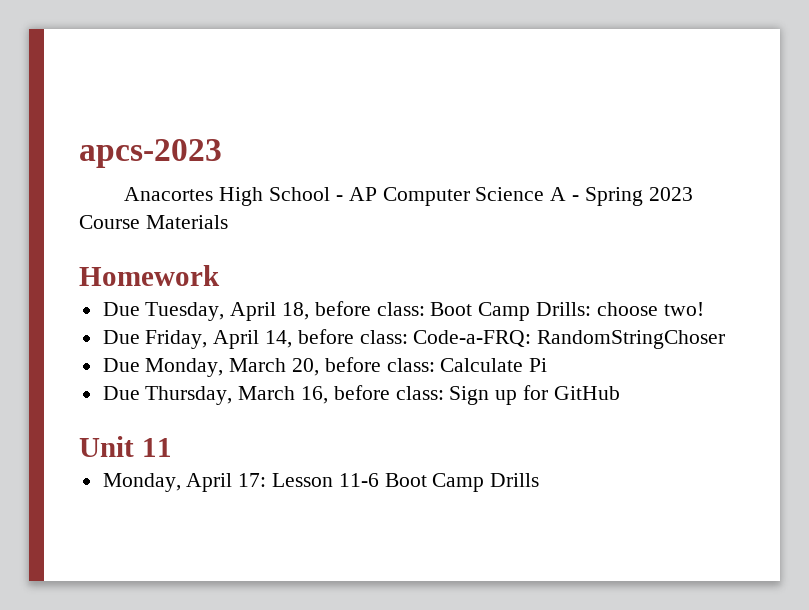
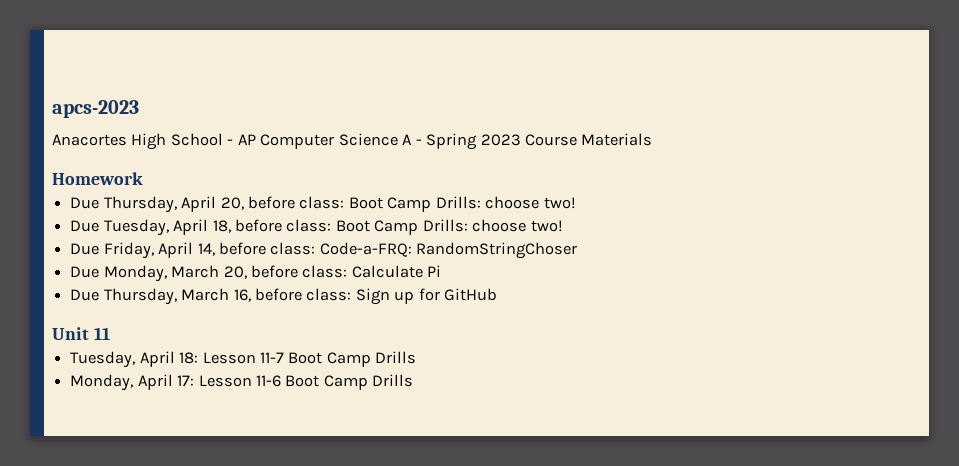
(220, 275) none -> [70,196,576,213] // Due Thursday, April 20, before class: Boot Camp Drills: choose two!
(172, 447) none -> [70,351,417,368] // Tuesday, April 18: Lesson 11-7 Boot Camp Drills

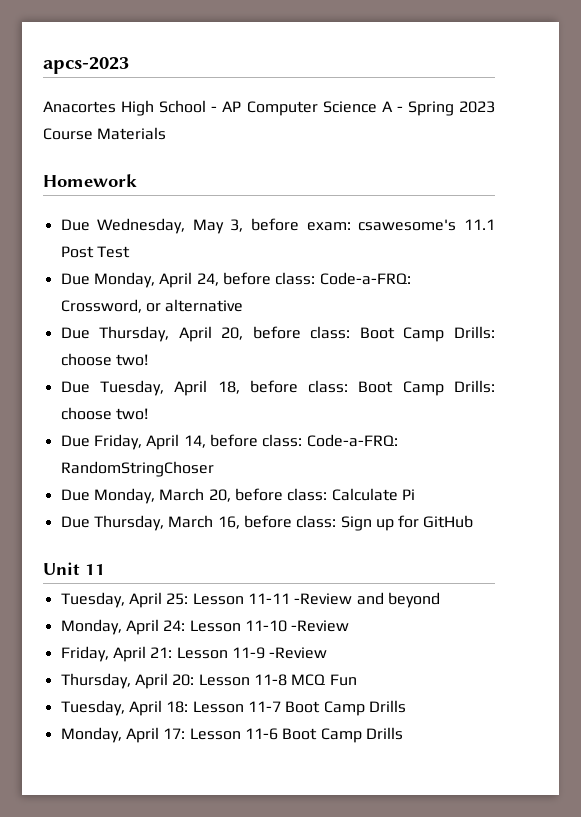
(143, 178) none -> [60,218,496,234] [60,246,130,258] [60,272,411,288] [60,299,244,313] // Due Wednesday, May 3, before exam: csawesome's 11.1 Post Test // Due Monday, April 24, before class: Code-a-FRQ: Crossword, or alternative
(110, 333) none -> [60,592,440,608] [60,619,350,635] [60,646,328,662] [60,673,357,689] // Tuesday, April 25: Lesson 11-11 -Review and beyond // Monday, April 24: Lesson 11-10 -Review // Friday, April 21: Lesson 11-9 -Review // Thursday, April 20: Lesson 11-8 MCQ Fun

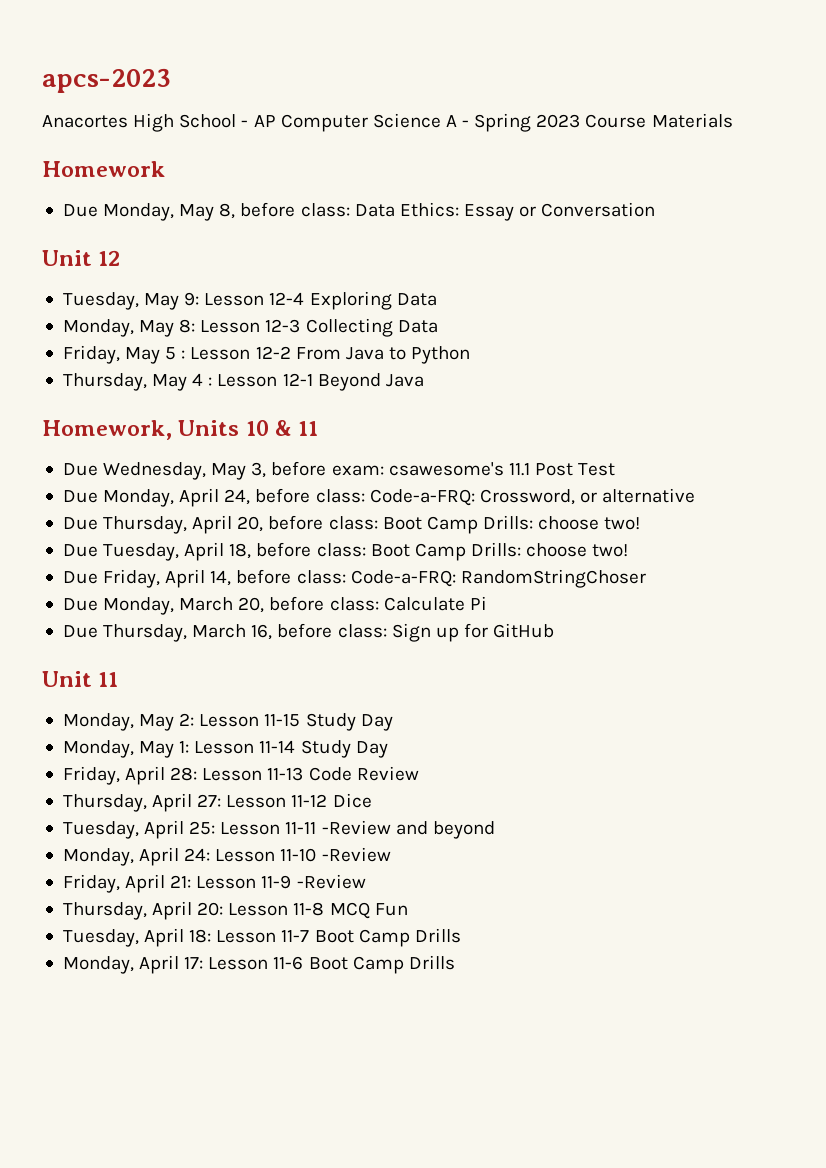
(137, 180) none -> [62,202,656,221] [42,250,121,266] [62,291,437,310] [62,318,438,337] [62,345,471,364] [62,373,424,391] [42,420,319,440] // Due Monday, May 8, before class: Data Ethics: Essay or Conversation // Unit 12 // Tuesday, May 9: Lesson 12-4 Exploring Data // Monday, May 8: Lesson 12-3 Collecting Data // Friday, May 5 : Lesson 12-2 From Java to Python // Thursday, May 4 : Lesson 12-1 Beyond Java // Homework, Units 10 & 11
(105, 569) none -> [62,713,393,731] [62,740,388,758] [62,766,419,785] [62,793,372,812] // Monday, May 2: Lesson 11-15 Study Day // Monday, May 1: Lesson 11-14 Study Day // Friday, April 28: Lesson 11-13 Code Review // Thursday, April 27: Lesson 11-12 Dice

